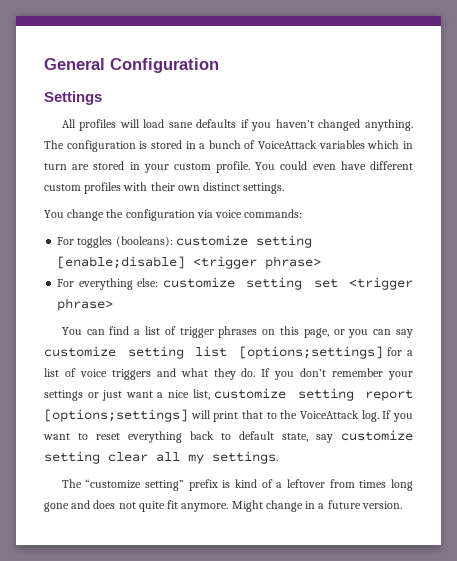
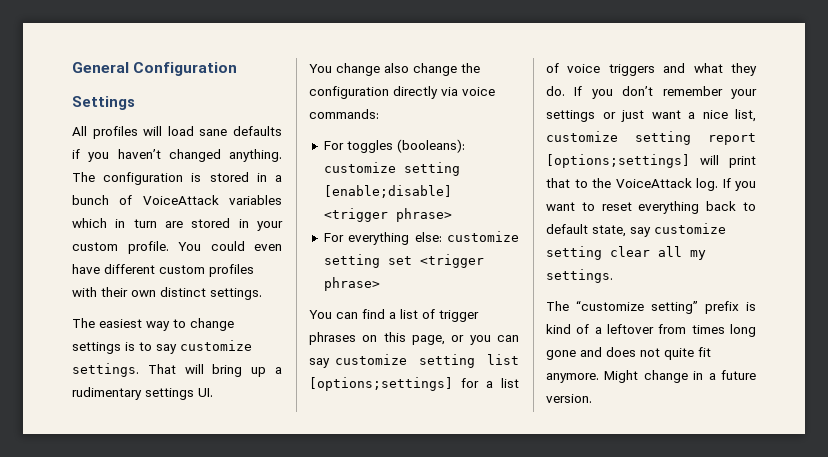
(285, 188) none -> [72,318,234,331] [72,340,252,354] [72,363,282,377] [72,387,213,400] // The easiest way to change settings is to say customize settings. That will bring up a rudimentary settings UI.
(105, 215) none -> [384,63,457,76] also change
(195, 215) none -> [393,86,438,99] directly

